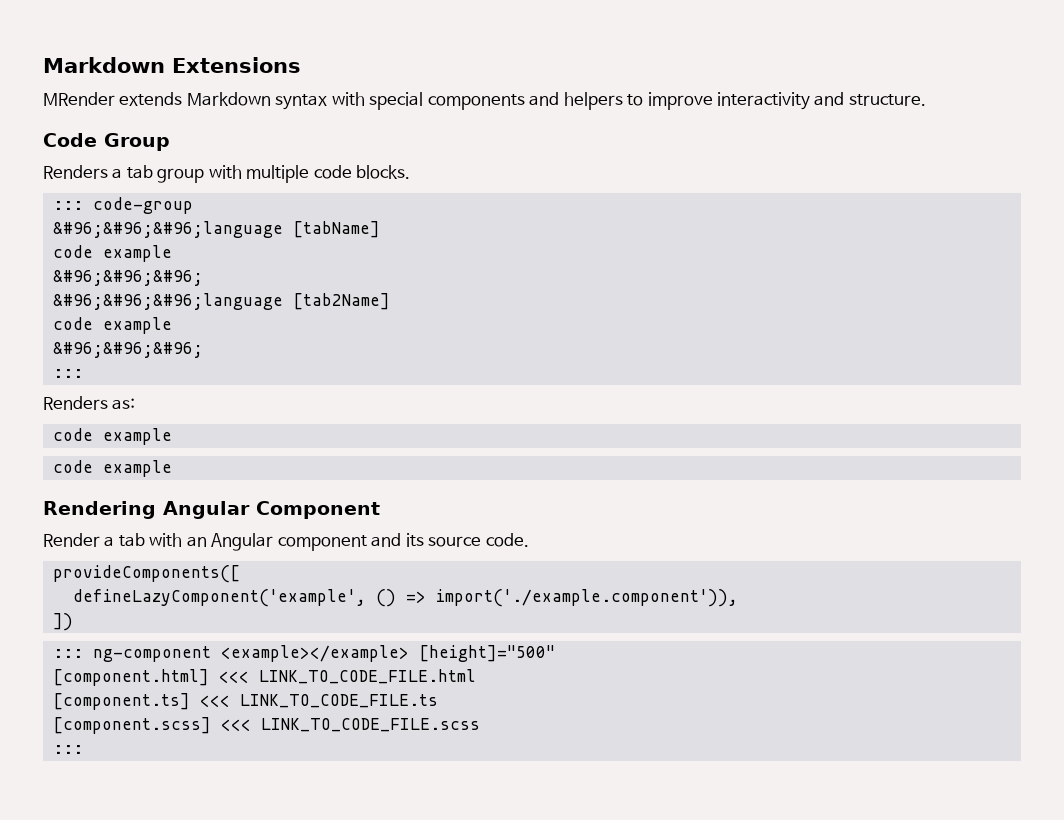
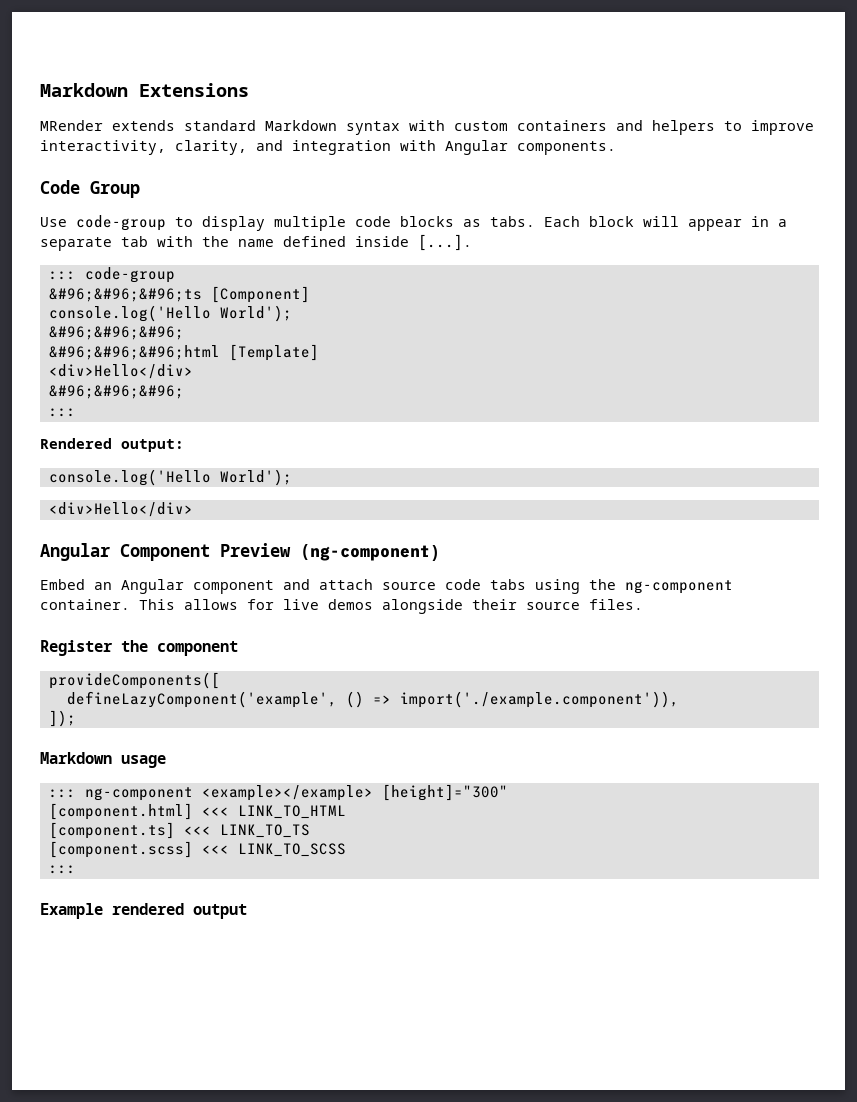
(183, 99) none -> [184,120,256,131] standard
[369,92,525,110] special components -> [454,120,607,131] custom containers
[716,92,926,110] [43,133,170,151] [43,165,411,183] [52,197,193,214] [52,221,380,238] [52,245,172,262] [52,270,203,286] [52,293,390,310] [52,317,172,334] [52,342,203,358] [52,369,83,378] [43,396,136,410] [52,428,172,445] [52,460,172,477] [43,501,380,519] [43,533,529,551] interactivity and structure. // Code Group // Renders a tab group with multiple code blocks. // ::: code-group // &#96;&#96;&#96;language [tabName] // code example // &#96;&#96;&#96; // &#96;&#96;&#96;language [tab2Name] // code example // &#96;&#96;&#96; // ::: // Renders as: // code example // code example // Rendering Angular Component // Render a tab with an Angular component and its source code. -> [40,140,616,155] [40,180,140,198] [40,215,787,231] [40,234,472,251] [48,267,175,283] [48,286,310,303] [48,305,292,322] [48,326,184,340] [48,344,319,361] [48,364,193,379] [48,385,184,399] [48,408,76,417] [40,438,184,452] [48,469,292,486] [48,502,193,517] [40,543,440,561] [40,579,733,594] [40,599,643,614] [40,640,238,656] interactivity, clarity, and integration with Angular components. // Code Group // Use code-group to display multiple code blocks as tabs. Each block will appear in a separate tab with the name defined inside [...]. // ::: code-group // &#96;&#96;&#96;ts [Component] // console.log('Hello World'); // &#96;&#96;&#96; // &#96;&#96;&#96;html [Template] // <div>Hello</div> // &#96;&#96;&#96; // ::: // Rendered output: // console.log('Hello World'); // <div>Hello</div> // Angular Component Preview (ng-component) // Embed an Angular component and attach source code tabs using the ng-component container. This allows for live demos alongside their source files. // Register the component
[52,613,73,631] ]) -> [48,710,76,727] [40,752,166,768] ]); // Markdown usage
[418,645,555,662] [height]="500" -> [381,784,508,801] [height]="300"
[258,669,476,684] LINK_TO_CODE_FILE.html -> [237,805,346,819] LINK_TO_HTML
[239,694,438,708] LINK_TO_CODE_FILE.ts -> [219,824,310,838] LINK_TO_TS
[260,718,480,732] [52,745,83,754] LINK_TO_CODE_FILE.scss // ::: -> [237,843,346,857] [48,865,76,874] [40,903,247,919] LINK_TO_SCSS // ::: // Example rendered output

